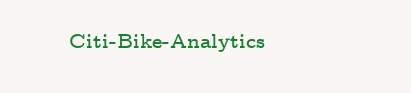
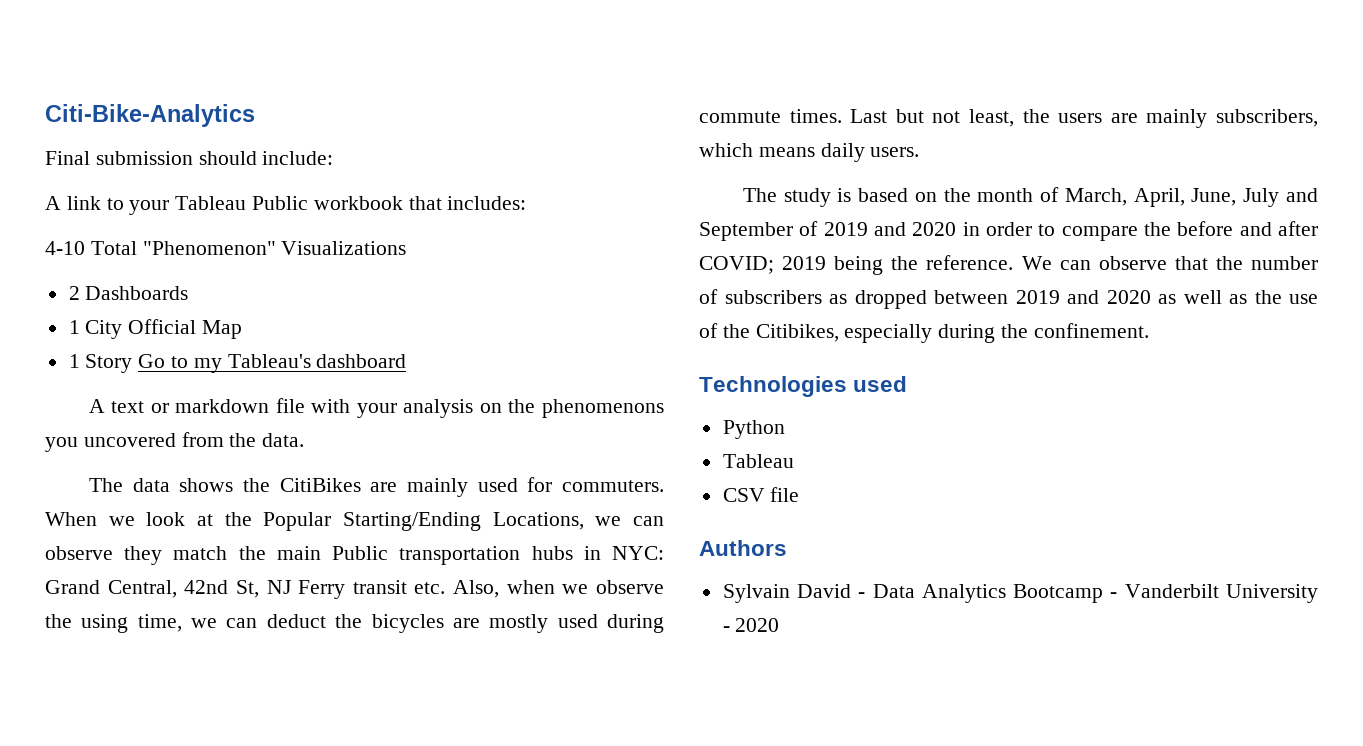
(265, 43) none -> [45,151,334,165] [45,196,527,215] [45,241,407,255] [68,286,189,300] [68,319,243,339] [68,354,407,373] [88,398,664,418] [45,432,305,452] [88,477,664,497] [45,512,664,531] [45,546,664,565] [45,580,664,599] [45,614,665,633] [699,109,1318,128] [699,143,920,162] [742,187,1318,207] [699,221,1318,241] [699,255,1318,275] [699,289,1318,309] [699,323,1149,343] [699,376,908,397] [722,420,785,439] [722,454,794,468] [722,487,800,502] [699,540,787,556] [722,584,1318,603] [722,618,780,632] // Final submission should include: // A link to your Tableau Public workbook that includes: // 4-10 Total "Phenomenon" Visualizations // 2 Dashboards // 1 City Official Map // 1 Story Go to my Tableau's dashboard // A text or markdown file with your analysis on the phenomenons you uncovered from the data. // The data shows the CitiBikes are mainly used for commuters. When we look at the Popular Starting/Ending Locations, we can observe they match the main Public transportation hubs in NYC: Grand Central, 42nd St, NJ Ferry transit etc. Also, when we observe the using time, we can deduct the bicycles are mostly used during commute times. Last but not least, the users are mainly subscribers, which means daily users. // The study is based on the month of March, April, June, July and September of 2019 and 2020 in order to compare the before and after COVID; 2019 being the reference. We can observe that the number of subscribers as dropped between 2019 and 2020 as well as the use of the Citibikes, especially during the confinement. // Technologies used // Python // Tableau // CSV file // Authors // Sylvain David - Data Analytics Bootcamp - Vanderbilt University - 2020

